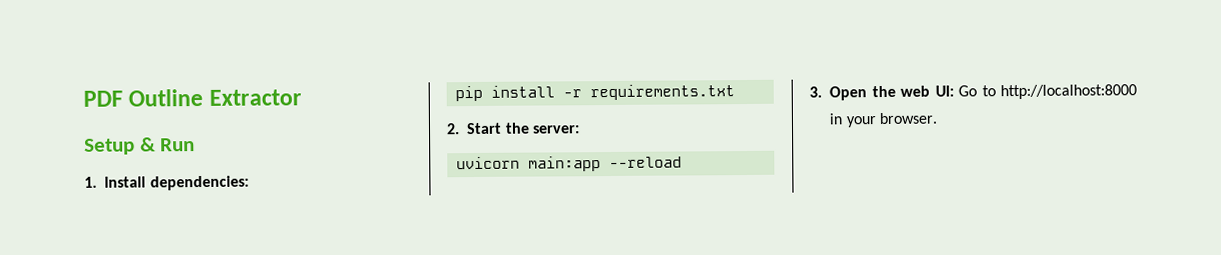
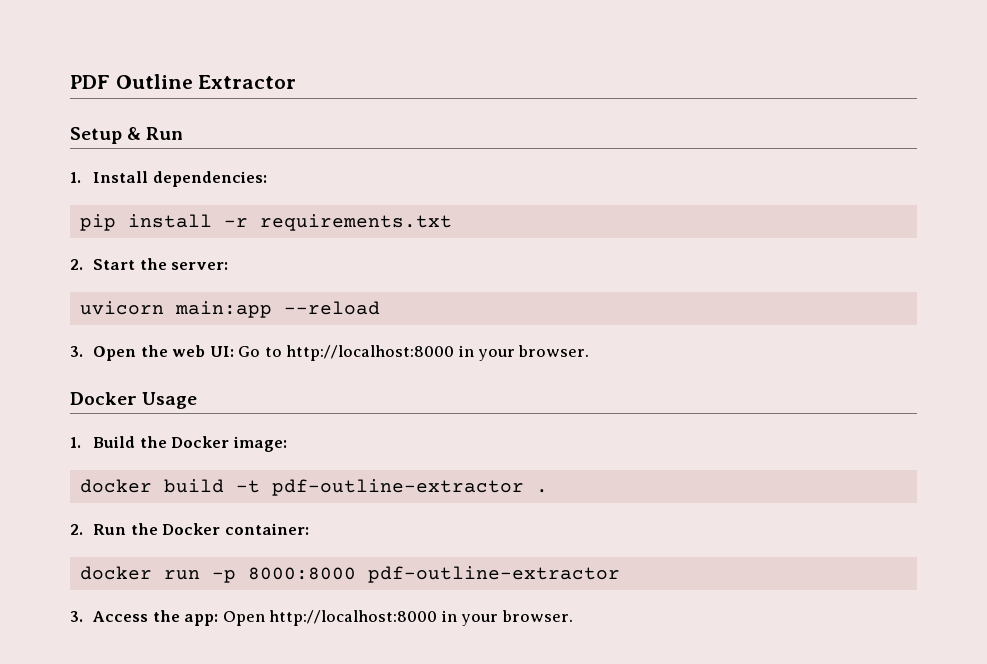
(937, 118) none -> [70,392,198,409] [70,436,287,452] [79,479,548,496] [70,523,309,535] [79,566,620,583] [70,610,573,626] // Docker Usage // 1. Build the Docker image: // docker build -t pdf-outline-extractor . // 2. Run the Docker container: // docker run -p 8000:8000 pdf-outline-extractor // 3. Access the app: Open http://localhost:8000 in your browser.

